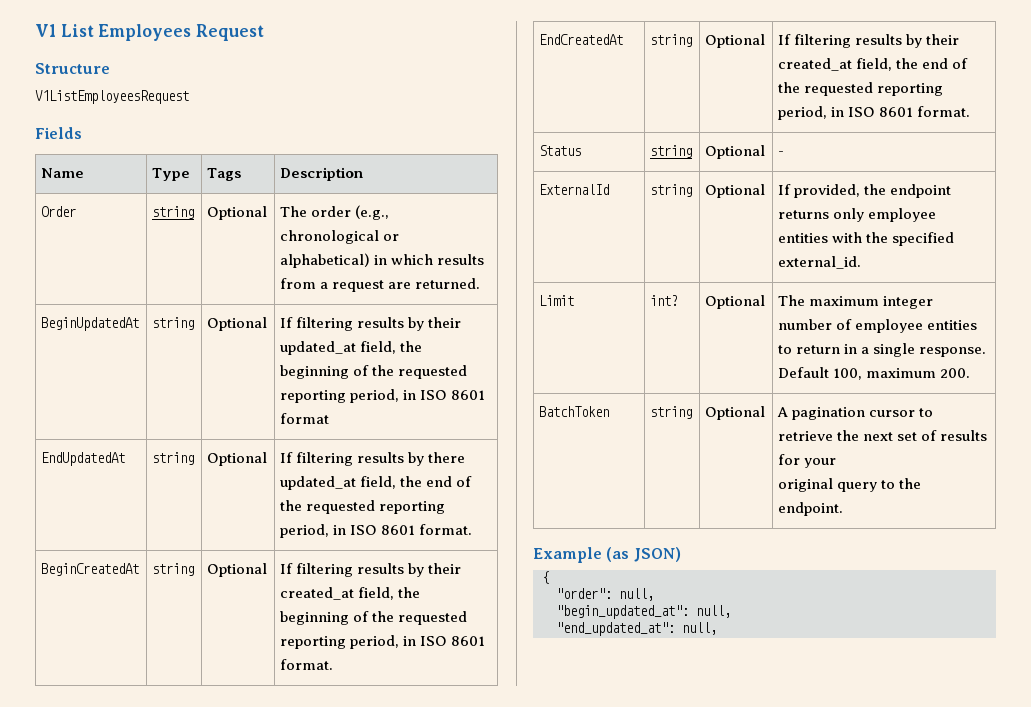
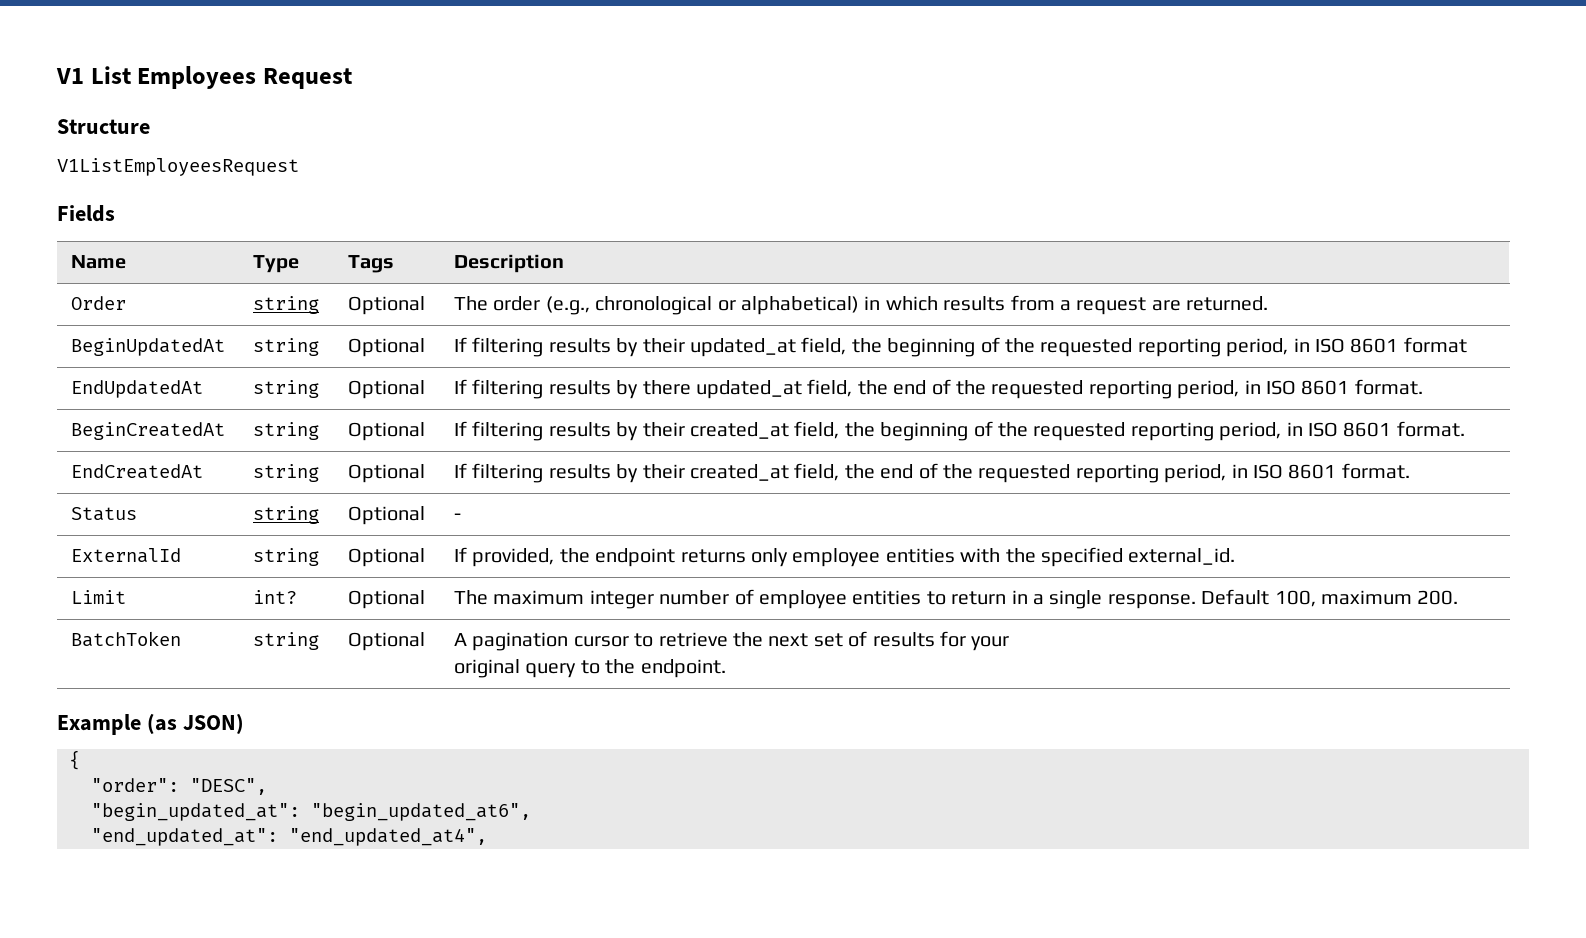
[619,588,654,601] null, -> [190,778,267,795] "DESC",
[696,605,731,618] null, -> [311,803,531,821] "begin_updated_at6",
[682,622,717,635] null, -> [289,828,487,846] "end_updated_at4",

